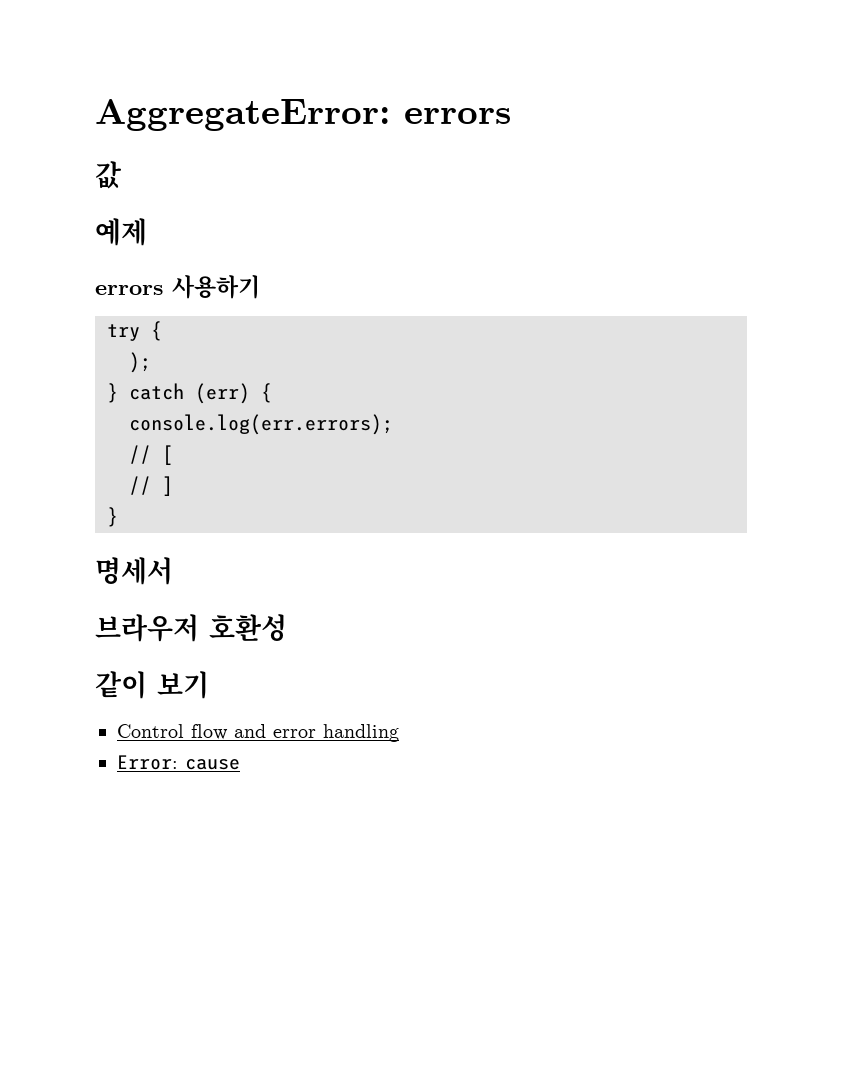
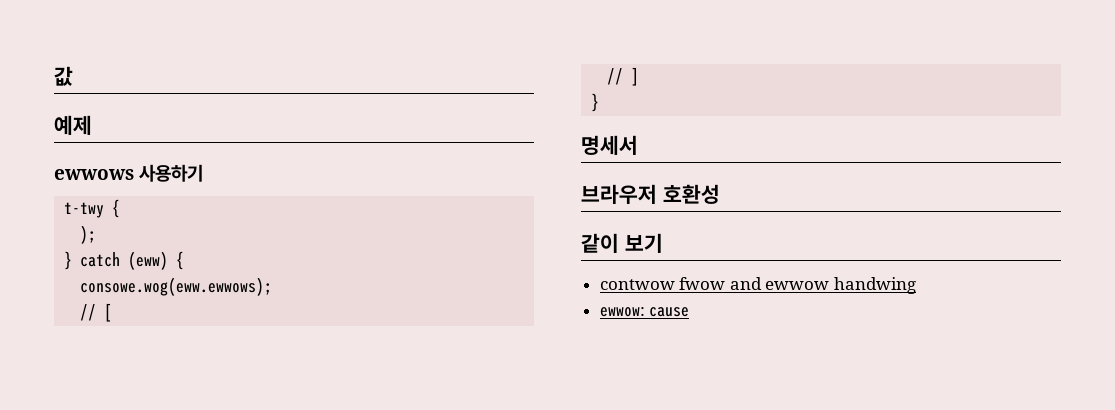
[95,99,511,131] AggregateError: errors // -> (54, 76) none
[95,285,163,295] errors -> [54,169,134,180] ewwows
[107,324,140,341] try -> [64,202,105,218] t-twy
[195,383,272,404] [129,414,393,435] (err) { // console.log(err.errors); -> [128,251,185,270] [80,277,273,296] (eww) { // consowe.wog(eww.ewwows);
[117,724,399,742] [117,755,178,770] Control flow and error handling // Error: -> [599,277,917,294] [599,307,645,317] contwow fwow and ewwow handwing // ewwow:

